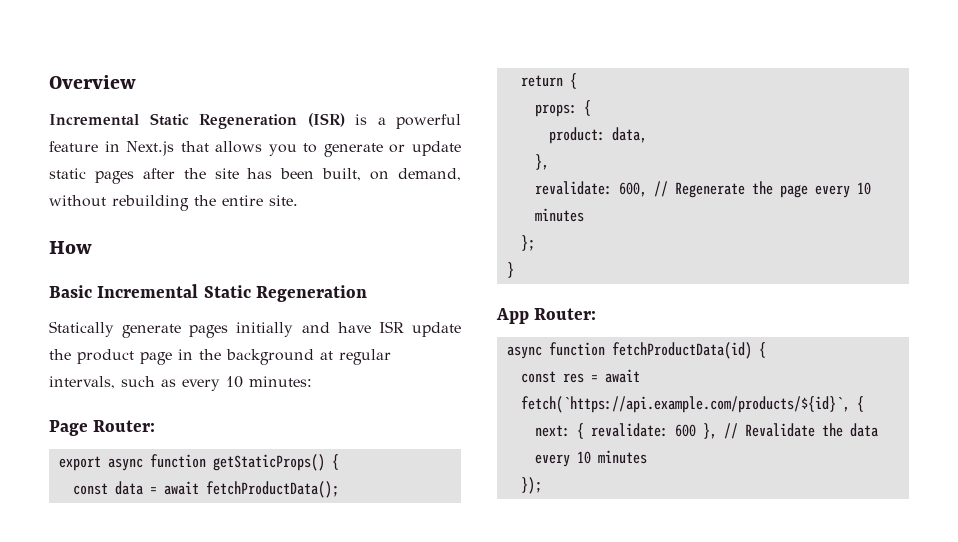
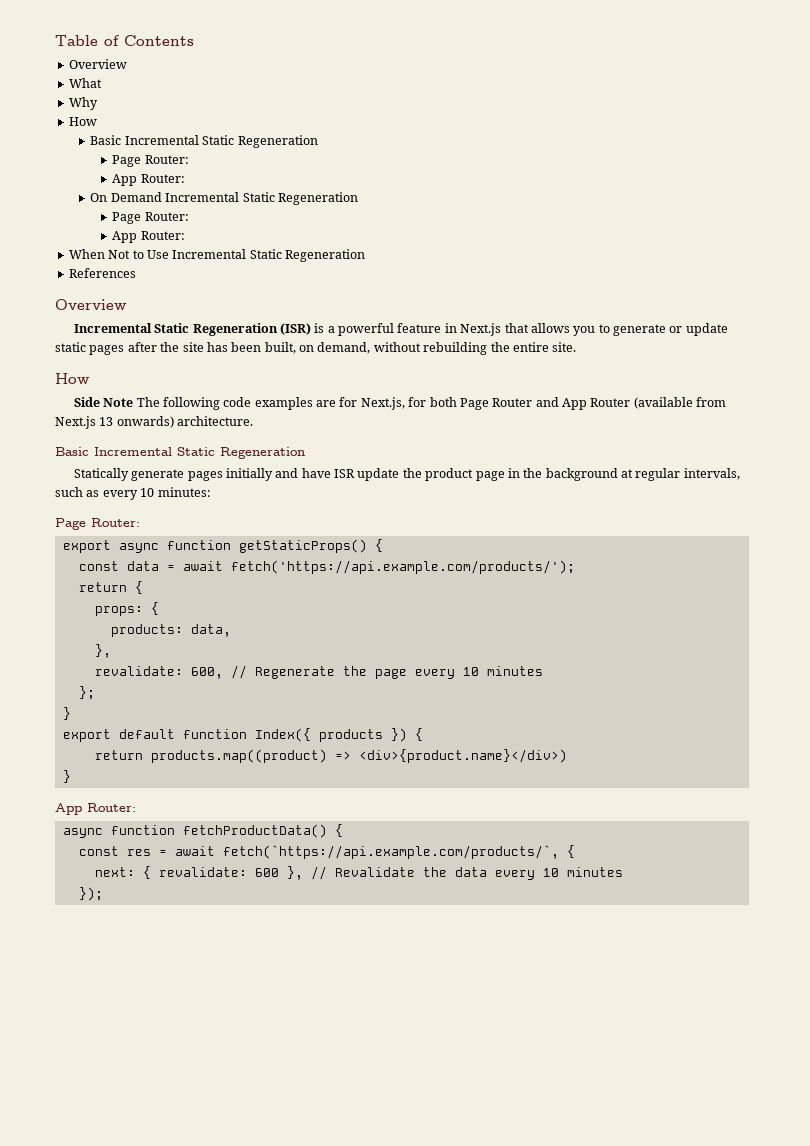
(49, 82) none -> [55,35,194,46] [68,59,127,69] [68,78,102,88] [68,97,98,110] [68,117,97,126] [90,135,318,148] [112,155,189,167] [112,174,185,186] [90,192,358,205] [112,212,189,224] [112,231,185,243] [68,249,365,262] [68,268,136,278] Table of Contents // Overview // What // Why // How // Basic Incremental Static Regeneration // Page Router: // App Router: // On Demand Incremental Static Regeneration // Page Router: // App Router: // When Not to Use Incremental Static Regeneration // References //
(92, 247) none -> [73,397,727,410] [55,416,254,429] // Side Note The following code examples are for Next.js, for both Page Router and App Router (available from Next.js 13 onwards) architecture.
[205,481,339,498] fetchProductData(); -> [230,560,575,574] fetch('https://api.example.com/products/');
[548,127,605,144] product: -> [110,624,183,637] products:
(514, 270) none -> [62,728,423,742] [94,749,567,763] [62,770,71,783] // export default function Index({ products }) { // return products.map((product) => <div>{product.name}</div>) // }
[611,342,752,359] fetchProductData(id) -> [182,824,327,838] fetchProductData()
[520,396,850,413] fetch(`https://api.example.com/products/${id}`, -> [222,845,559,859] fetch(`https://api.example.com/products/`,

